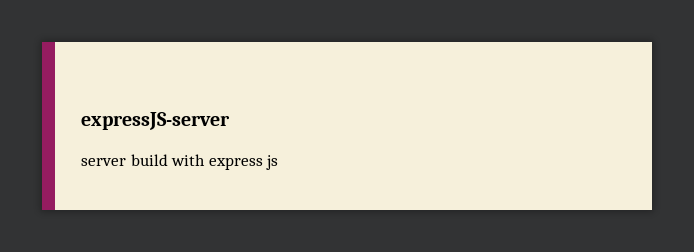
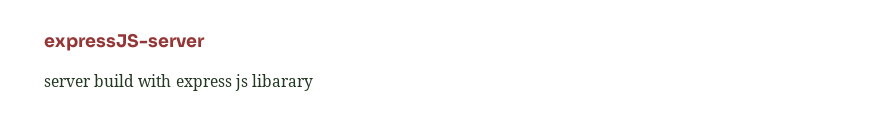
(279, 162) none -> [251,74,313,91] libarary

